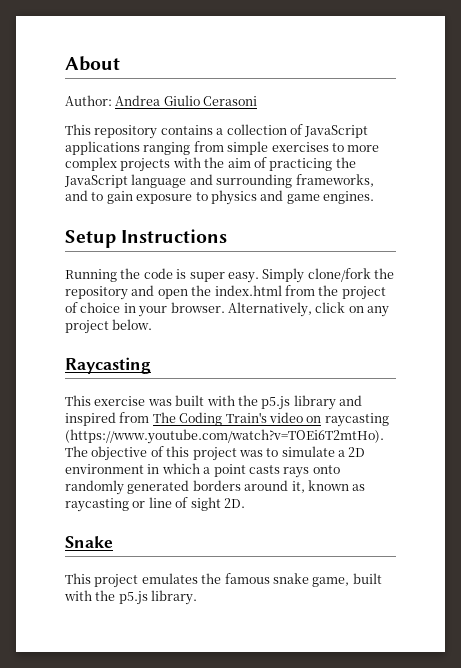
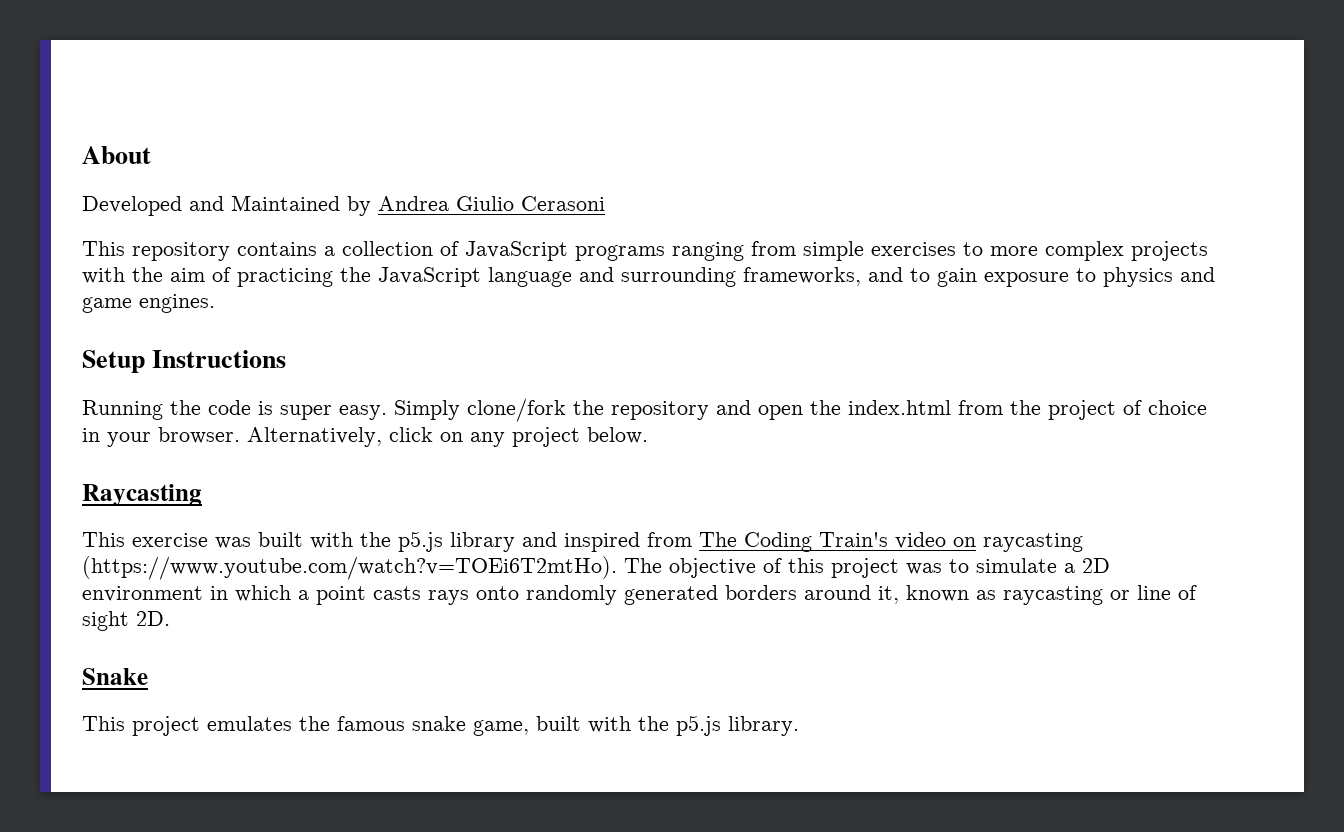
[65,95,112,106] Author: -> [82,195,371,216] Developed and Maintained by
[65,141,140,155] applications -> [575,245,665,261] programs

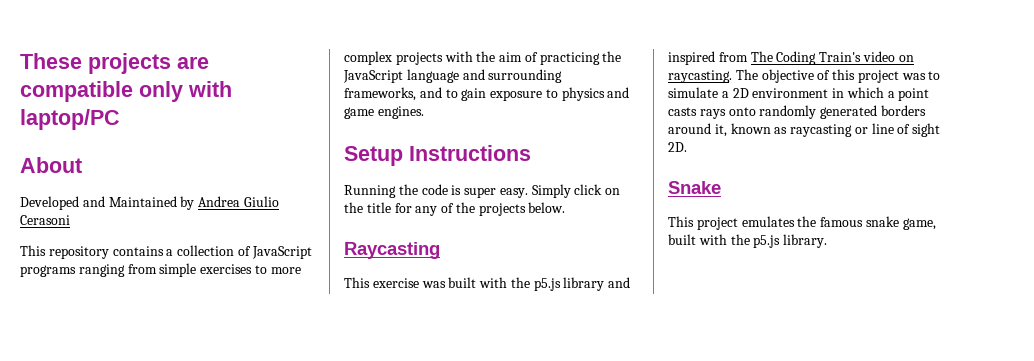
(82, 155) none -> [20,53,209,74] [20,81,232,102] [20,109,120,130] These projects are compatible only with laptop/PC //
[467,398,1207,422] [82,427,580,447] clone/fork the repository and open the index.html from the project of choice in your browser. Alternatively, click on any project -> [574,184,621,195] [344,202,526,216] click on the title for any of the projects
[983,533,1083,552] [82,556,617,580] raycasting (https://www.youtube.com/watch?v=TOEi6T2mtHo). -> [668,70,732,83] raycasting.

